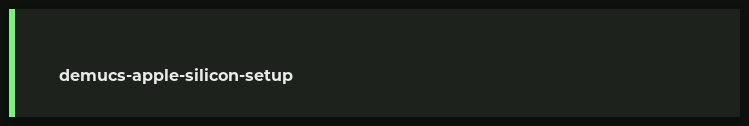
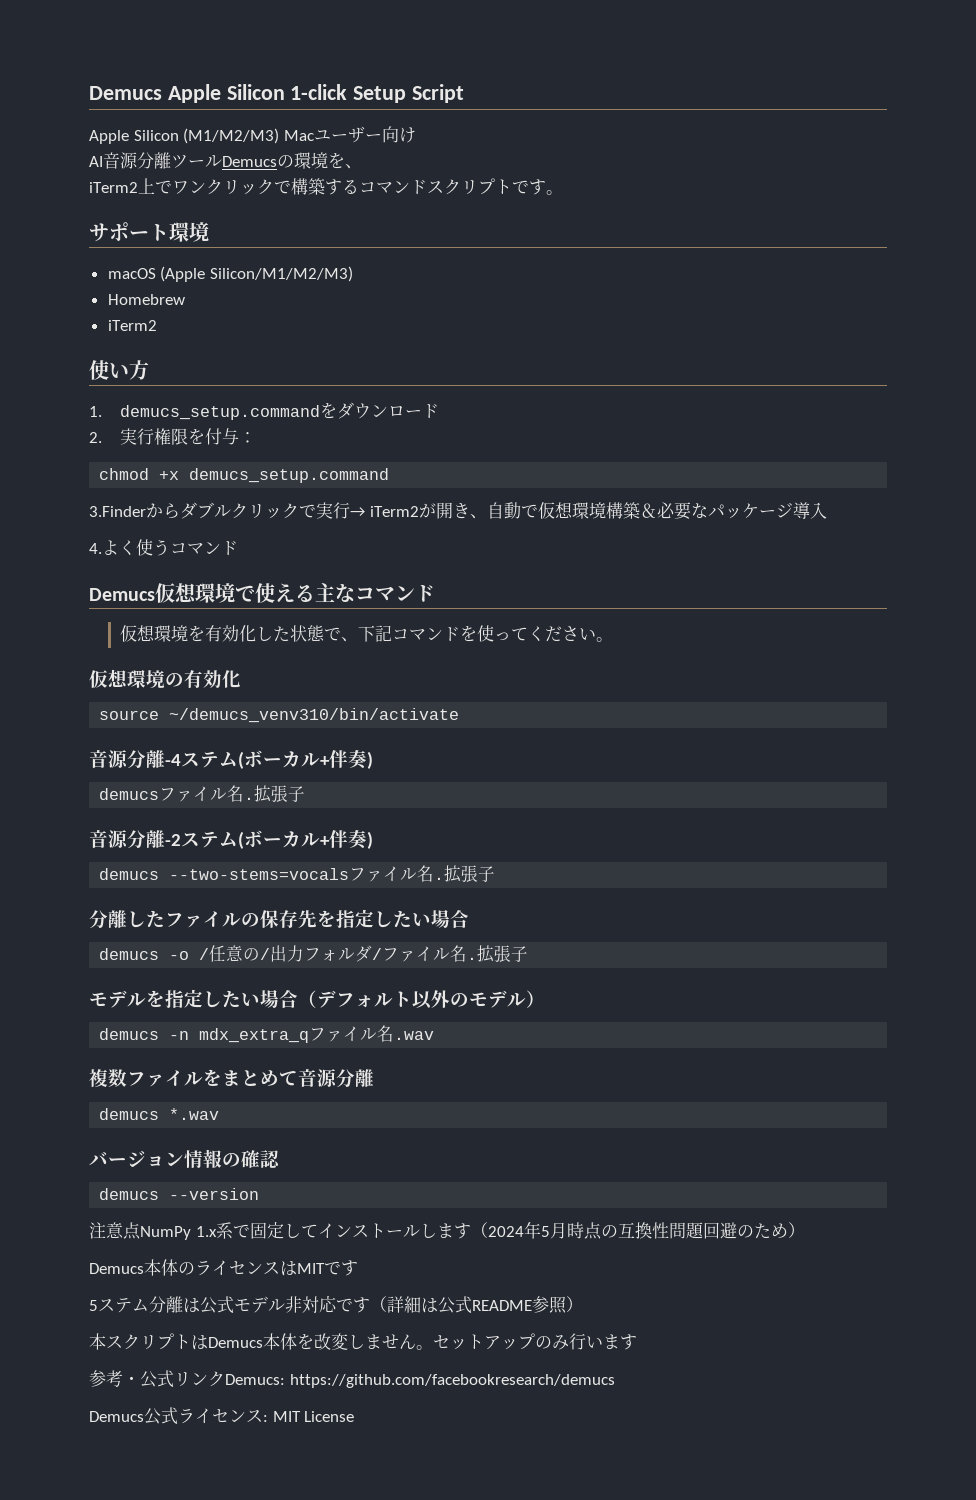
[59,68,293,84] demucs-apple-silicon-setup -> [89,84,465,103] [89,126,416,144] [89,152,362,169] [89,178,563,195] [89,222,209,242] [107,266,353,282] [107,294,185,305] [107,320,157,331] [89,360,149,380] [89,402,440,420] [89,428,257,445] [99,468,390,483] [89,502,827,520] [89,539,238,556] [89,583,435,603] [120,625,614,642] [89,669,241,689] [99,708,460,723] [89,749,373,770] [99,785,306,803] [89,829,373,850] [99,865,496,883] [89,909,469,929] [99,945,529,963] [89,989,545,1009] [99,1025,435,1043] [89,1069,374,1088] [99,1108,220,1120] [89,1149,280,1168] [99,1188,260,1200] [89,1221,805,1240] [89,1259,358,1276] [89,1296,583,1314] [89,1333,637,1350] [89,1370,615,1388] [89,1407,355,1425] Demucs Apple Silicon 1-click Setup Script // Apple Silicon (M1/M2/M3) Macユーザー向け // AI音源分離ツールDemucsの環境を、 // iTerm2上でワンクリックで構築するコマンドスクリプトです。 // サポート環境 // macOS (Apple Silicon/M1/M2/M3) // Homebrew // iTerm2 // 使い方 // 1. demucs_setup.commandをダウンロード // 2.実行権限を付与： // chmod +x demucs_setup.command // 3.Finderからダブルクリックで実行→ iTerm2が開き、自動で仮想環境構築＆必要なパッケージ導入 // 4.よく使うコマンド // Demucs仮想環境で使える主なコマンド // 仮想環境を有効化した状態で、下記コマンドを使ってください。 // 仮想環境の有効化 // source ~/demucs_venv310/bin/activate // 音源分離-4ステム(ボーカル+伴奏) // demucsファイル名.拡張子 // 音源分離-2ステム(ボーカル+伴奏) // demucs --two-stems=vocalsファイル名.拡張子 // 分離したファイルの保存先を指定したい場合 // demucs -o /任意の/出力フォルダ/ファイル名.拡張子 // モデルを指定したい場合（デフォルト以外のモデル） // demucs -n mdx_extra_qファイル名.wav // 複数ファイルをまとめて音源分離 // demucs *.wav // バージョン情報の確認 // demucs --version // 注意点NumPy 1.x系で固定してインストールします（2024年5月時点の互換性問題回避のため） // Demucs本体のライセンスはMITです // 5ステム分離は公式モデル非対応です（詳細は公式README参照） // 本スクリプトはDemucs本体を改変しません。セットアップのみ行います // 参考・公式リンクDemucs: https://github.com/facebookresearch/demucs // Demucs公式ライセンス: MIT License

